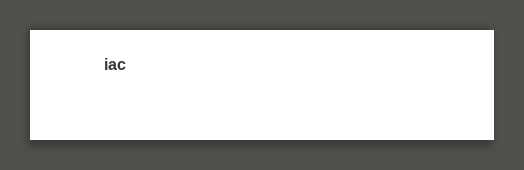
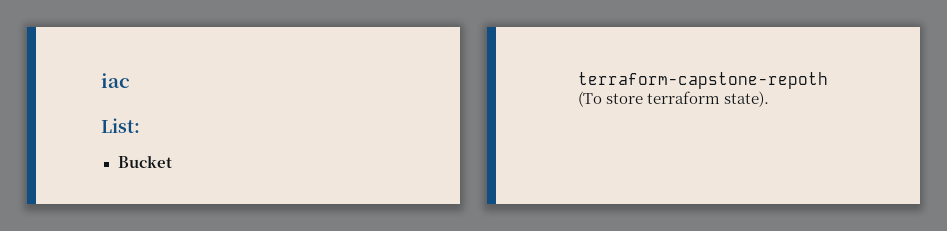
(126, 64) none -> [101,118,140,133] [117,155,172,168] [577,72,828,89] [577,91,769,107] // List: // Bucket terraform-capstone-repoth (To store terraform state).

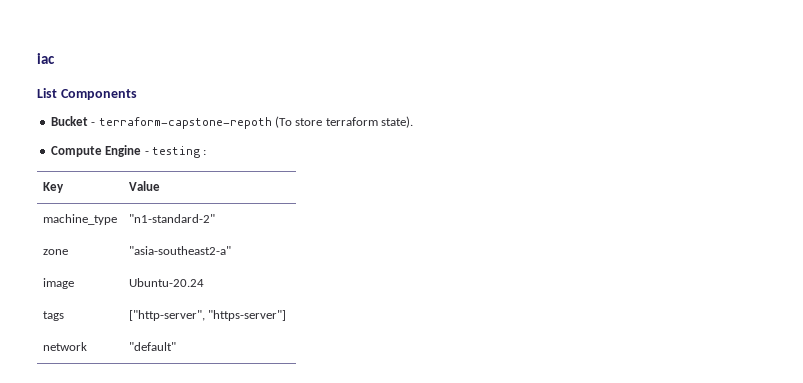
[101,118,140,133] List: -> [37,88,137,100] List Components
(172, 161) none -> [91,122,96,126] -
(769, 99) none -> [50,145,207,158] [42,182,64,193] [128,181,160,191] [42,214,117,225] [128,214,215,223] [42,249,68,255] [128,246,231,255] [42,278,74,289] [128,278,204,287] [42,311,64,321] [128,310,287,321] [42,342,87,351] [128,342,176,351] // Compute Engine - testing : // Key | Value // machine_type | "n1-standard-2" // zone | "asia-southeast2-a" // image | Ubuntu-20.24 // tags | ["http-server", "https-server"] // network | "default"

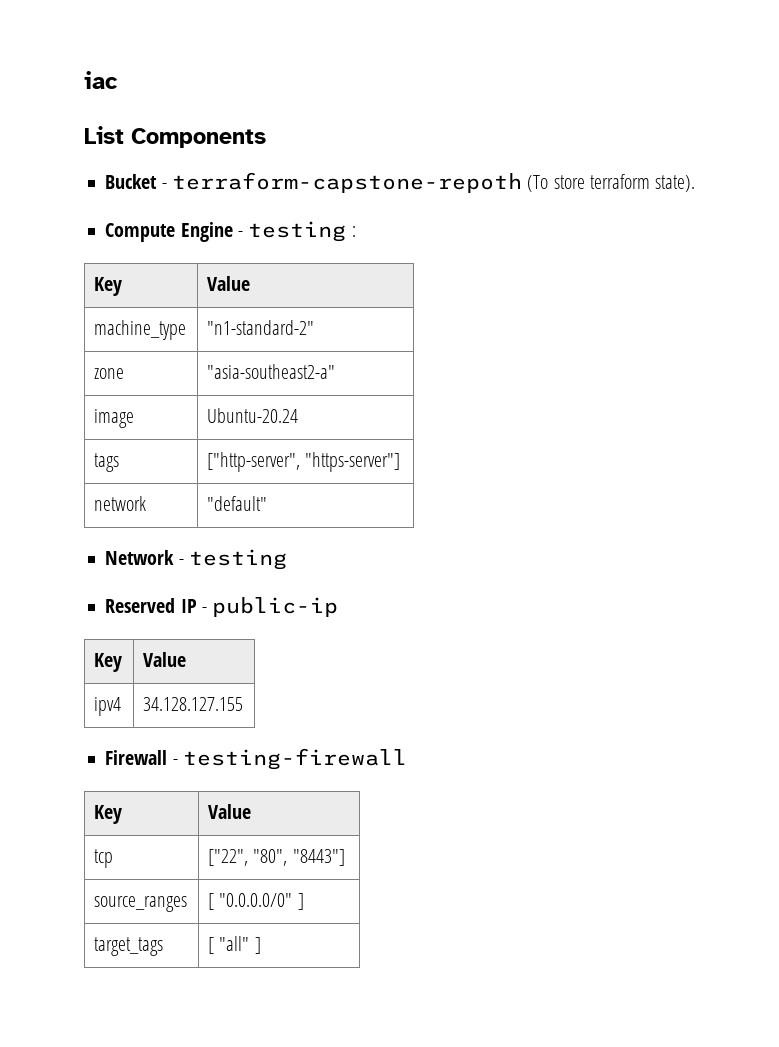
(176, 346) none -> [105,549,287,570] [105,597,339,617] [94,653,123,672] [143,652,187,667] [94,697,122,716] [143,697,244,711] [105,748,407,770] [94,805,123,824] [208,804,252,819] [94,849,114,868] [208,849,345,866] [94,896,188,912] [208,893,304,910] [94,937,164,956] [208,936,261,954] // Network - testing // Reserved IP - public-ip // Key | Value // ipv4 | 34.128.127.155 // Firewall - testing-firewall // Key | Value // tcp | ["22", "80", "8443"] // source_ranges | [ "0.0.0.0/0" ] // target_tags | [ "all" ]

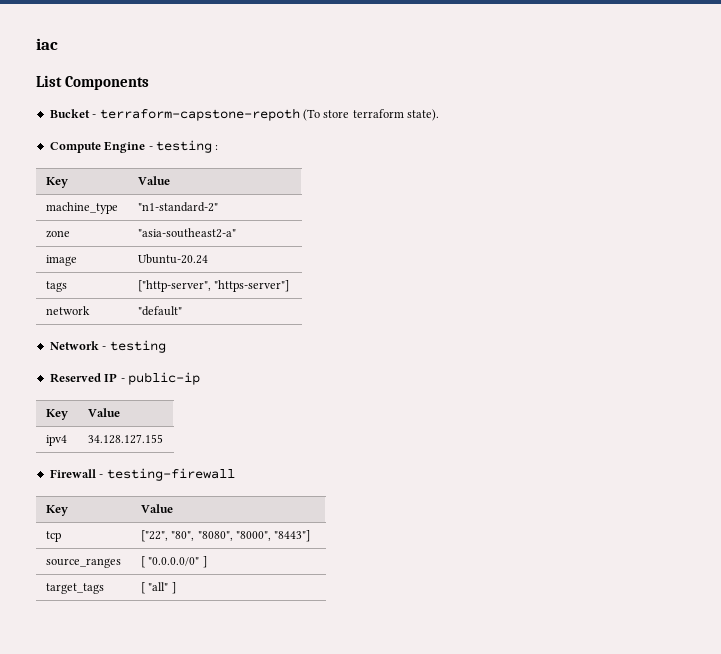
(288, 857) none -> [197,531,271,541] "8080", "8000",

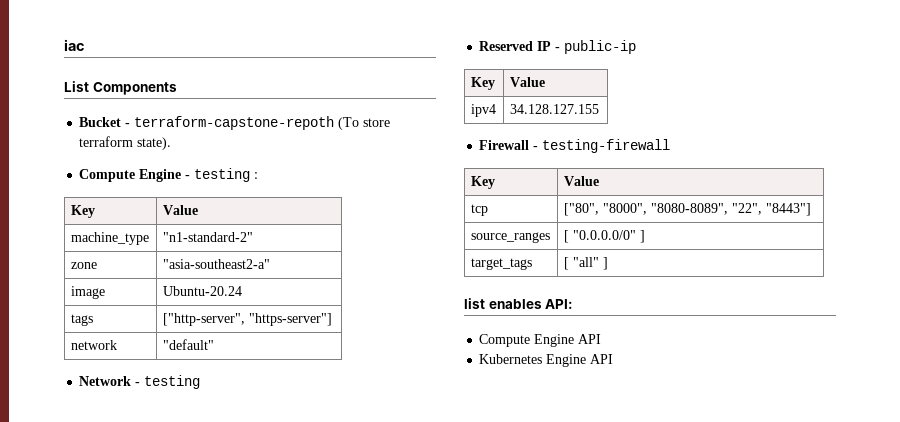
[140,530,271,542] ["22", "80", "8080", "8000", -> [563,203,762,216] ["80", "8000", "8080-8089", "22",
(176, 588) none -> [464,298,574,309] [479,334,602,347] [479,354,614,367] // list enables API: // Compute Engine API // Kubernetes Engine API

